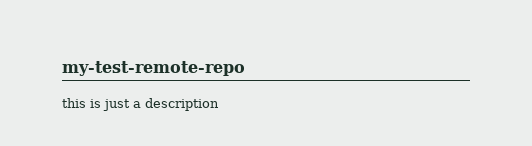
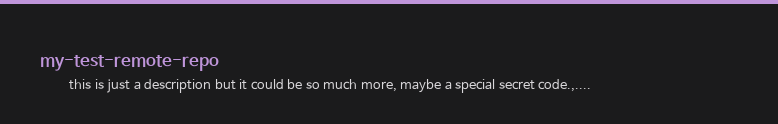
(219, 104) none -> [214,79,592,93] but it could be so much more, maybe a special secret code.,....

